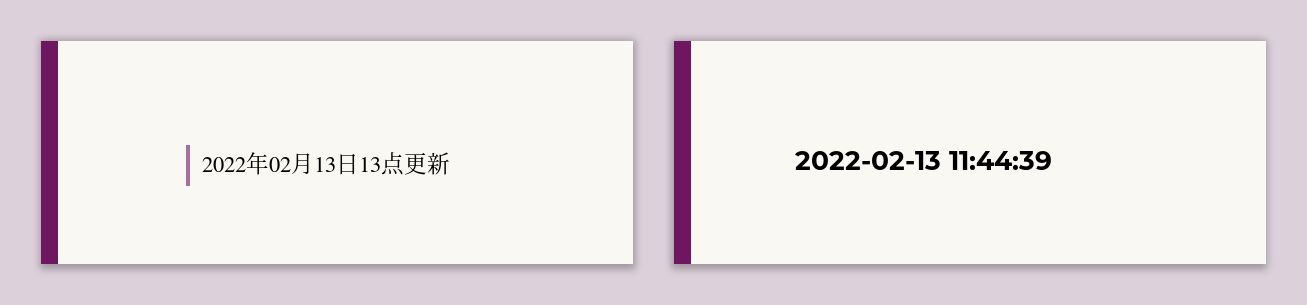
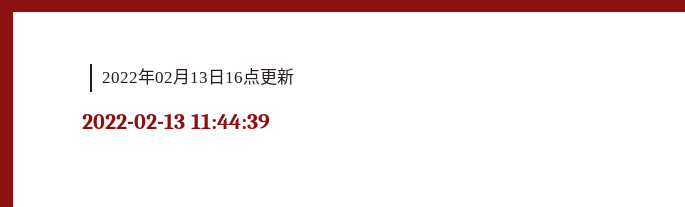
[359,157,382,172] 13 -> [224,72,243,83] 16

